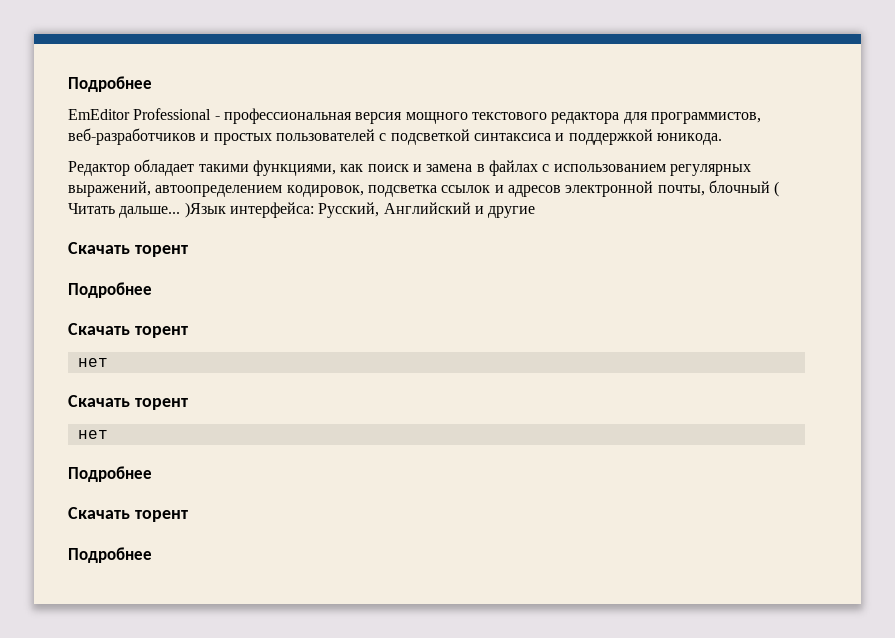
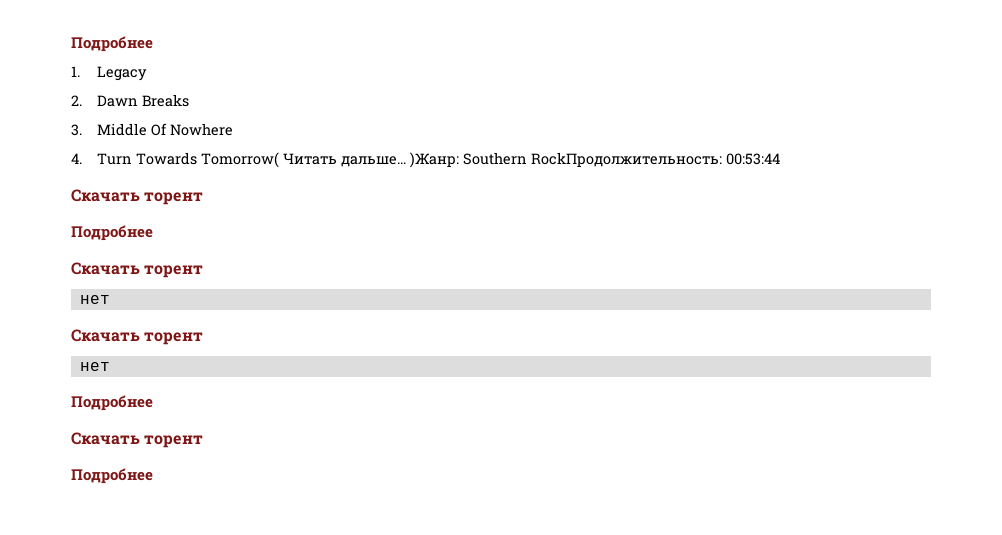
[68,76,152,92] [68,108,761,124] [68,128,722,145] [68,159,751,176] [68,180,780,197] [68,202,536,218] Подробнее // EmEditor Professional - профессиональная версия мощного текстового редактора для программистов, веб-разработчиков и простых пользователей с подсветкой синтаксиса и поддержкой юникода. // Редактор обладает такими функциями, как поиск и замена в файлах с использованием регулярных выражений, автоопределением кодировок, подсветка ссылок и адресов электронной почты, блочный ( Читать дальше... )Язык интерфейса: Русский, Английский и другие -> [71,36,153,52] [71,66,148,81] [71,94,190,107] [71,123,234,136] [71,152,781,168] Подробнее // 1. Legacy // 2. Dawn Breaks // 3. Middle Of Nowhere // 4. Turn Towards Tomorrow( Читать дальше... )Жанр: Southern RockПродолжительность: 00:53:44

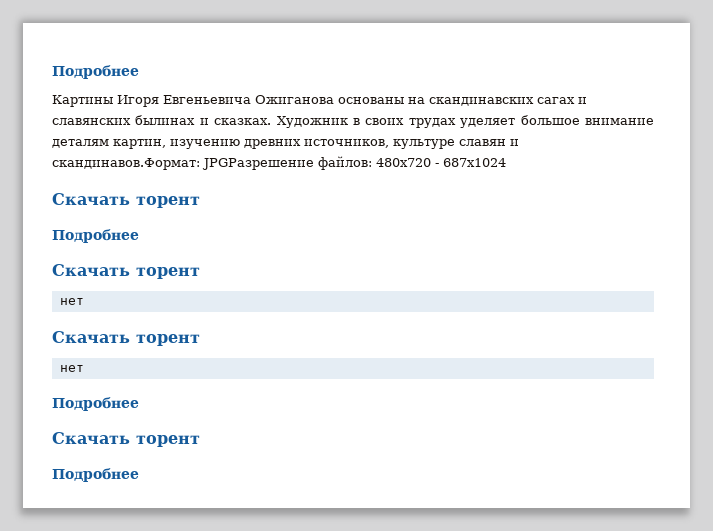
[71,36,153,52] [71,66,148,81] [71,94,190,107] [71,123,234,136] [71,152,781,168] Подробнее // 1. Legacy // 2. Dawn Breaks // 3. Middle Of Nowhere // 4. Turn Towards Tomorrow( Читать дальше... )Жанр: Southern RockПродолжительность: 00:53:44 -> [52,65,139,79] [52,95,587,107] [52,115,654,128] [52,139,519,149] [52,156,506,170] Подробнее // Картины Игоря Евгеньевича Ожиганова основаны на скандинавских сагах и славянских былинах и сказках. Художник в своих трудах уделяет большое внимание деталям картин, изучению древних источников, культуре славян и скандинавов.Формат: JPGРазрешение файлов: 480x720 - 687x1024

